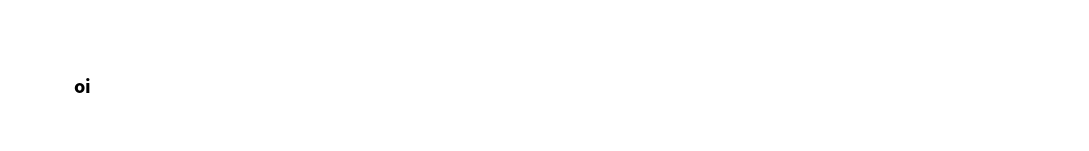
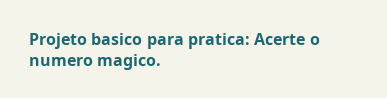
[74,78,91,93] oi -> [29,33,320,49] [29,54,162,70] Projeto basico para pratica: Acerte o numero magico.

